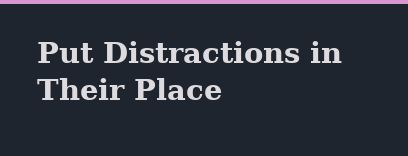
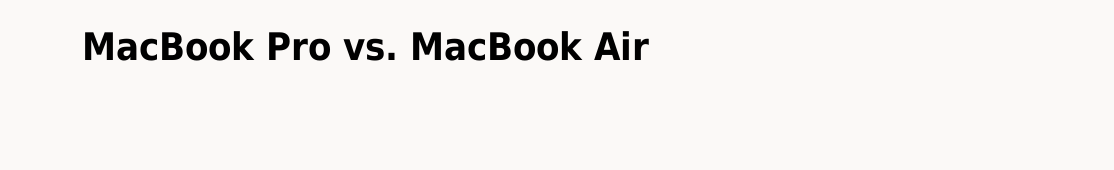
[37,41,342,63] [37,78,222,100] Put Distractions in Their Place -> [82,31,649,61] MacBook Pro vs. MacBook Air

